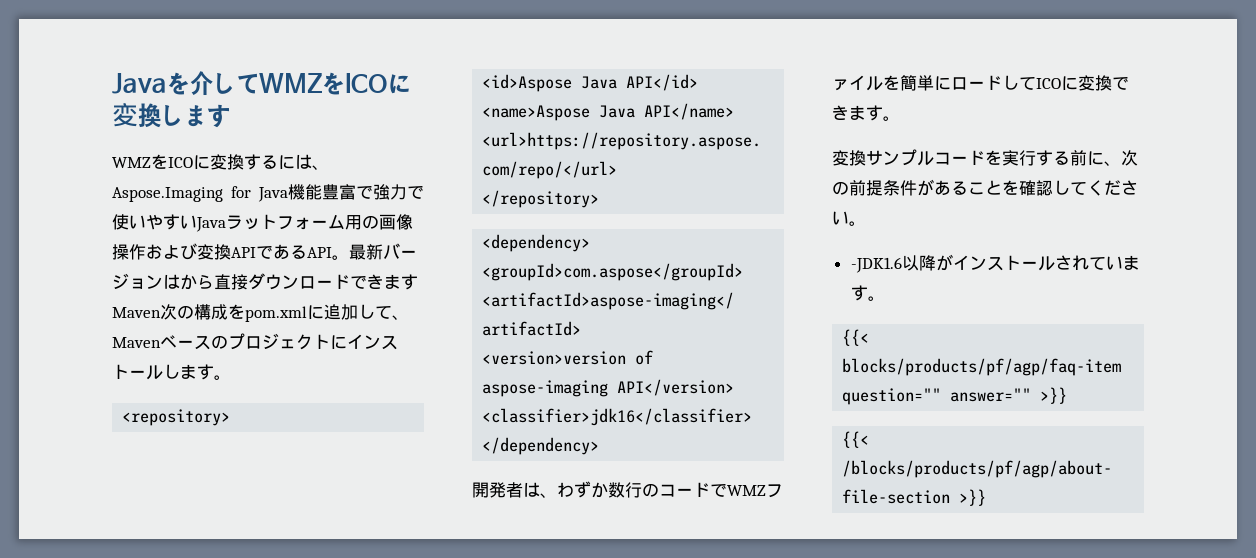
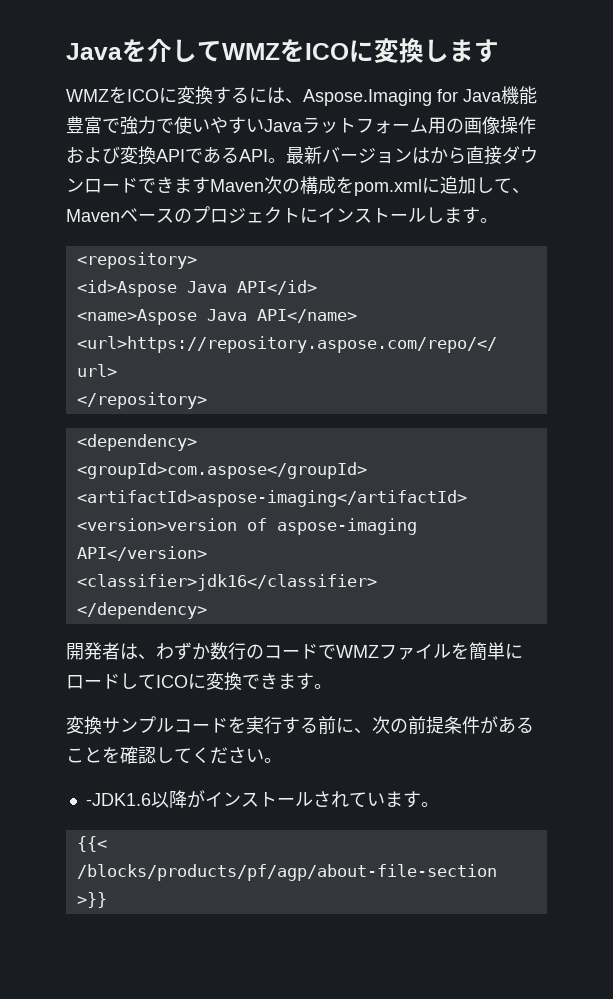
[842,329,870,346] [842,358,1122,376] [842,387,1068,405] // {{< blocks/products/pf/agp/faq-item question="" answer="" >}} -> (439, 804) none

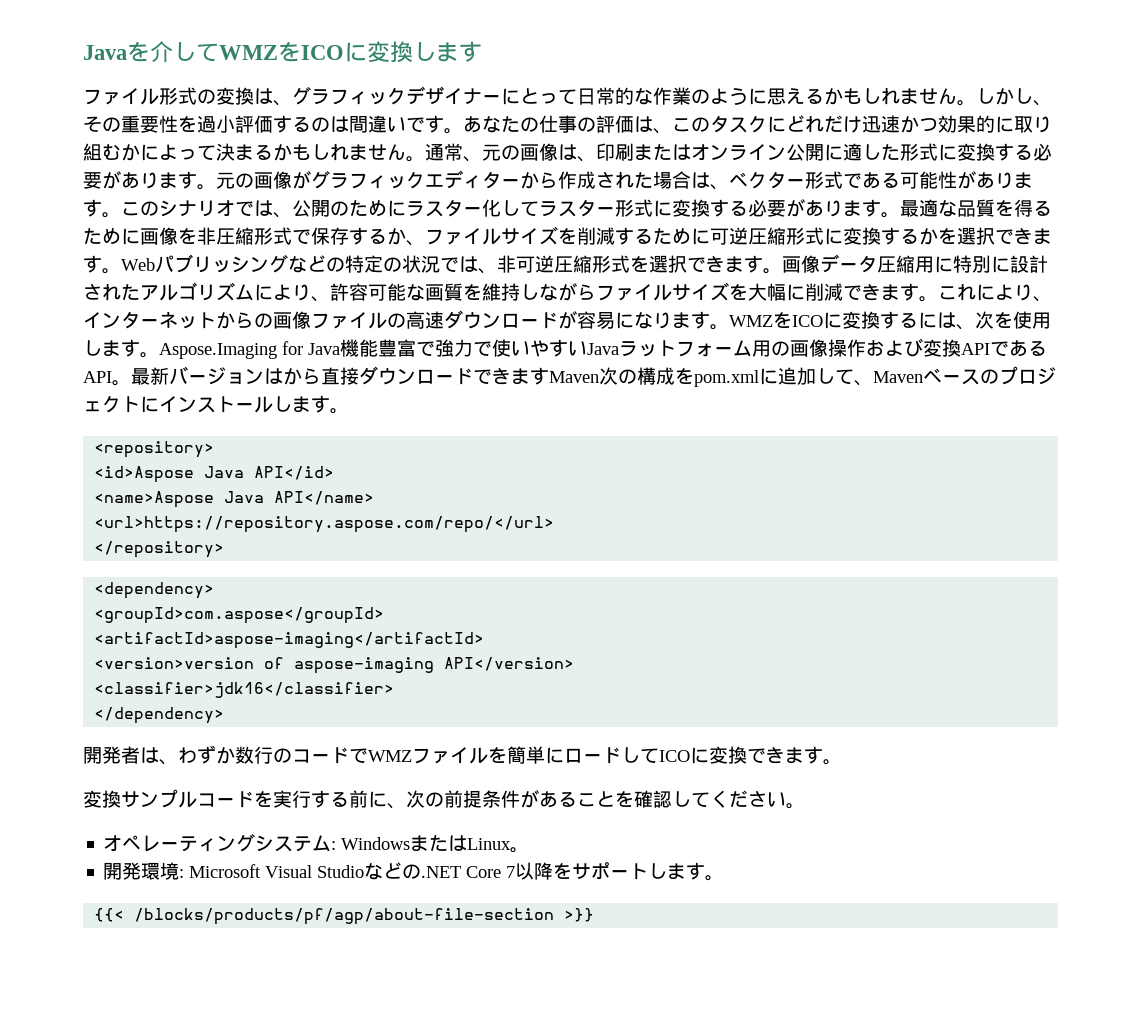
(499, 51) none -> [83,86,1052,106] [83,115,1052,134] [83,143,1052,162] [83,170,1033,190] [83,199,1052,218] [83,226,1052,246] [83,254,1048,274] [83,282,1052,302] [83,310,729,330] ファイル形式の変換は、グラフィックデザイナーにとって日常的な作業のように思えるかもしれません。しかし、その重要性を過小評価するのは間違いです。あなたの仕事の評価は、このタスクにどれだけ迅速かつ効果的に取り組むかによって決まるかもしれません。通常、元の画像は、印刷またはオンライン公開に適した形式に変換する必要があります。元の画像がグラフィックエディターから作成された場合は、ベクター形式である可能性があります。このシナリオでは、公開のためにラスター化してラスター形式に変換する必要があります。最適な品質を得るために画像を非圧縮形式で保存するか、ファイルサイズを削減するために可逆圧縮形式に変換するかを選択できます。Webパブリッシングなどの特定の状況では、非可逆圧縮形式を選択できます。画像データ圧縮用に特別に設計されたアルゴリズムにより、許容可能な画質を維持しながらファイルサイズを大幅に削減できます。これにより、インターネットからの画像ファイルの高速ダウンロードが容易になります。
(303, 101) none -> [975,311,1051,329] [83,339,159,358] 次を使用します。
[85,790,385,808] -JDK1.6以降がインストールされてい -> [103,834,530,853] [103,862,668,880] オペレーティングシステム: WindowsまたはLinux。 // 開発環境: Microsoft Visual Studioなどの.NET Core 7以降をサポートし

